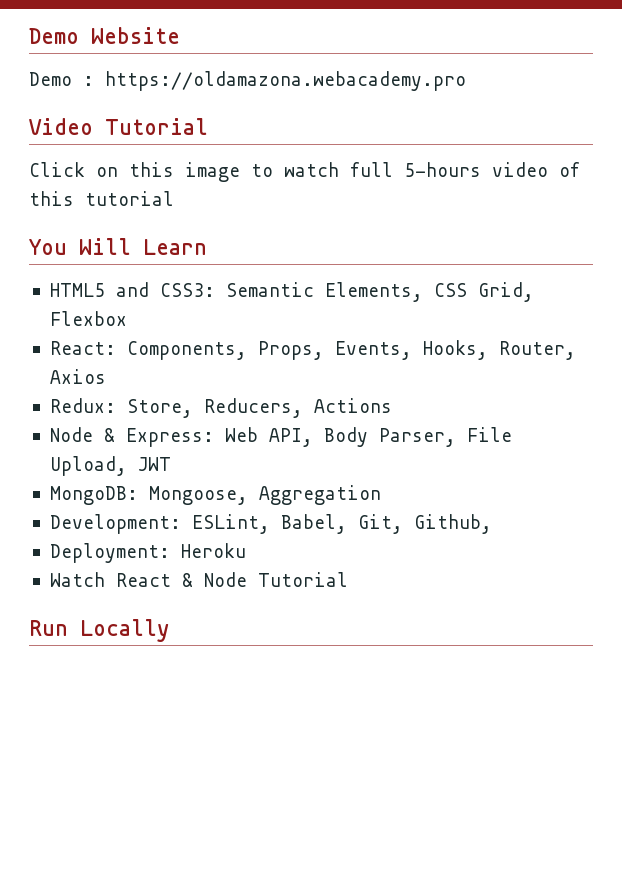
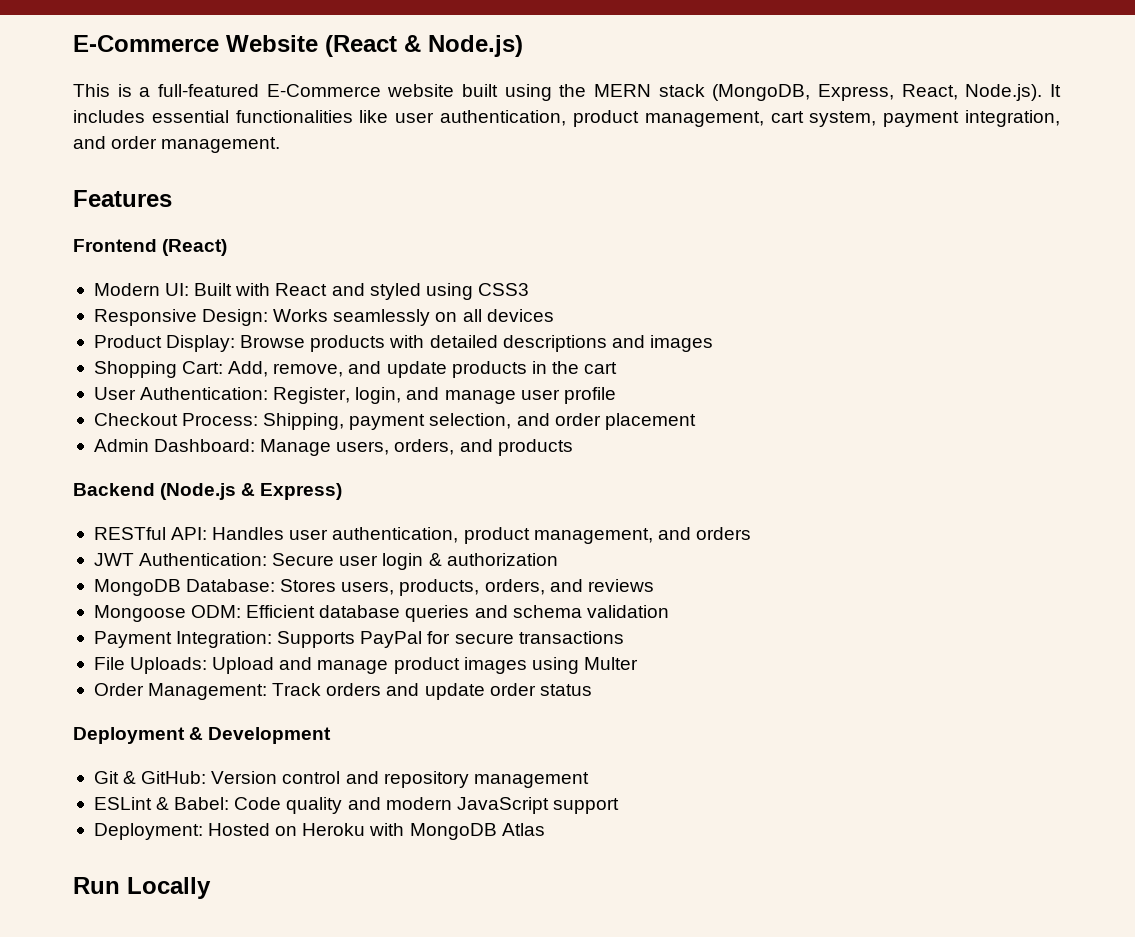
[29,28,79,44] Demo -> [73,35,219,52] E-Commerce
[29,71,466,91] [29,118,208,135] [29,162,580,182] [29,191,174,206] [29,238,207,255] [49,282,534,302] [49,311,127,326] [49,340,576,360] [49,369,106,384] [49,398,392,418] [49,427,512,447] [49,456,171,476] [49,485,381,505] [49,514,492,534] // Demo : https://oldamazona.webacademy.pro // Video Tutorial // Click on this image to watch full 5-hours video of this tutorial // You Will Learn // HTML5 and CSS3: Semantic Elements, CSS Grid, Flexbox // React: Components, Props, Events, Hooks, Router, Axios // Redux: Store, Reducers, Actions // Node & Express: Web API, Body Parser, File Upload, JWT // MongoDB: Mongoose, Aggregation // Development: ESLint, Babel, Git, Github, -> [325,35,523,57] [73,84,1061,101] [73,110,1061,127] [73,136,281,153] [73,190,172,207] [73,239,228,256] [93,283,529,300] [93,309,554,326] [93,335,713,352] [93,361,618,378] [93,387,616,404] [93,413,696,430] [93,439,573,456] [73,483,343,500] [93,527,751,544] [93,553,558,570] [93,579,654,596] [93,605,669,622] [93,631,624,648] [93,657,638,674] [93,683,592,700] [73,727,332,744] [93,771,589,788] [93,797,619,814] (React & Node.js) // This is a full-featured E-Commerce website built using the MERN stack (MongoDB, Express, React, Node.js). It includes essential functionalities like user authentication, product management, cart system, payment integration, and order management. // Features // Frontend (React) // Modern UI: Built with React and styled using CSS3 // Responsive Design: Works seamlessly on all devices // Product Display: Browse products with detailed descriptions and images // Shopping Cart: Add, remove, and update products in the cart // User Authentication: Register, login, and manage user profile // Checkout Process: Shipping, payment selection, and order placement // Admin Dashboard: Manage users, orders, and products // Backend (Node.js & Express) // RESTful API: Handles user authentication, product management, and orders // JWT Authentication: Secure user login & authorization // MongoDB Database: Stores users, products, orders, and reviews // Mongoose ODM: Efficient database queries and schema validation // Payment Integration: Supports PayPal for secure transactions // File Uploads: Upload and manage product images using Multer // Order Management: Track orders and update order status // Deployment & Development // Git & GitHub: Version control and repository management // ESLint & Babel: Code quality and modern JavaScript support
(170, 553) none -> [208,823,298,836] Hosted on
[49,572,348,587] // Watch React & Node Tutorial -> [369,823,545,840] with MongoDB Atlas

